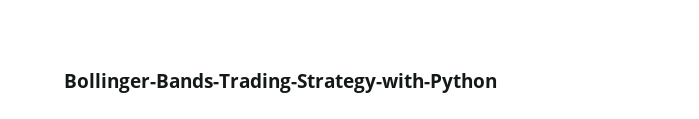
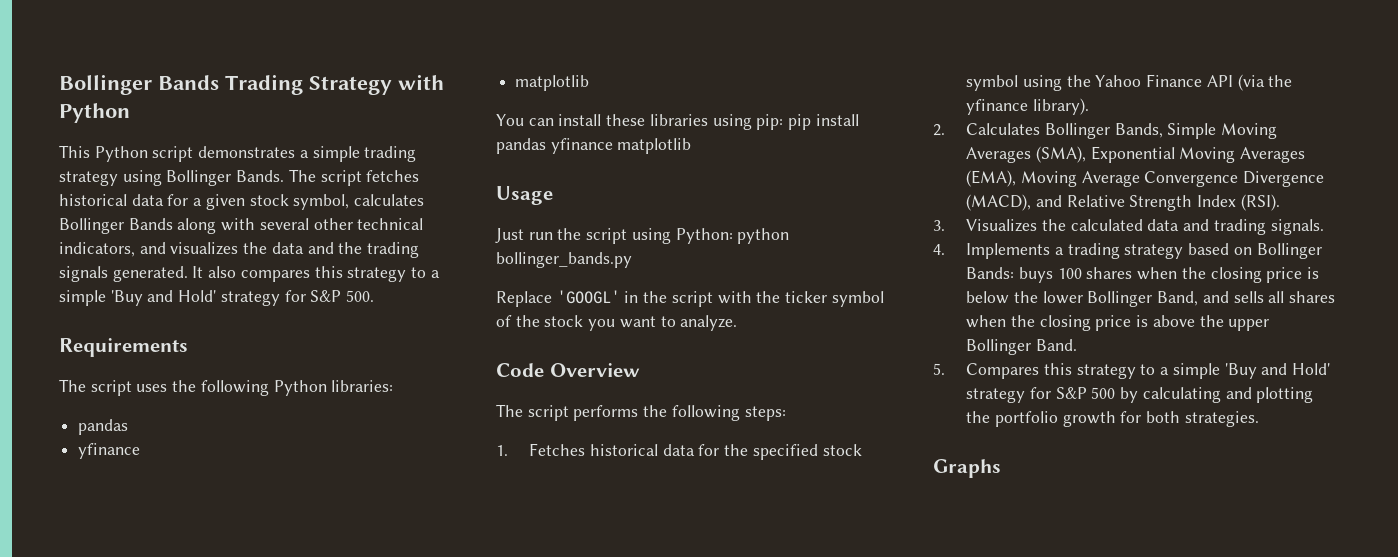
[64,73,497,93] Bollinger-Bands-Trading-Strategy-with-Python -> [59,74,444,95] [59,103,130,123] [59,145,417,162] [59,169,420,186] [59,194,425,210] [59,218,424,234] [59,242,420,258] [59,266,440,282] [59,290,375,306] [59,338,188,357] [59,379,394,396] [78,419,129,435] [78,443,141,459] [515,75,590,91] [496,114,859,130] [496,138,692,154] [496,186,553,205] [495,228,790,244] [496,252,632,268] [496,290,884,307] [496,315,738,331] [496,363,640,377] [496,404,786,421] [496,443,862,460] [966,74,1293,91] [966,98,1089,115] [933,123,1278,139] [966,146,1306,163] [966,170,1325,187] [966,194,1280,211] [933,219,1324,235] [933,243,1322,259] [966,267,1320,283] [966,291,1336,307] [966,315,1270,331] [966,339,1077,355] [933,363,1331,379] [966,387,1314,403] [966,411,1259,427] [933,459,1001,478] Bollinger Bands Trading Strategy with Python // This Python script demonstrates a simple trading strategy using Bollinger Bands. The script fetches historical data for a given stock symbol, calculates Bollinger Bands along with several other technical indicators, and visualizes the data and the trading signals generated. It also compares this strategy to a simple 'Buy and Hold' strategy for S&P 500. // Requirements // The script uses the following Python libraries: // pandas // yfinance // matplotlib // You can install these libraries using pip: pip install pandas yfinance matplotlib // Usage // Just run the script using Python: python bollinger_bands.py // Replace 'GOOGL' in the script with the ticker symbol of the stock you want to analyze. // Code Overview // The script performs the following steps: // 1. Fetches historical data for the specified stock symbol using the Yahoo Finance API (via the yfinance library). // 2. Calculates Bollinger Bands, Simple Moving Averages (SMA), Exponential Moving Averages (EMA), Moving Average Convergence Divergence (MACD), and Relative Strength Index (RSI). // 3. Visualizes the calculated data and trading signals. // 4. Implements a trading strategy based on Bollinger Bands: buys 100 shares when the closing price is below the lower Bollinger Band, and sells all shares when the closing price is above the upper Bollinger Band. // 5. Compares this strategy to a simple 'Buy and Hold' strategy for S&P 500 by calculating and plotting the portfolio growth for both strategies. // Graphs

